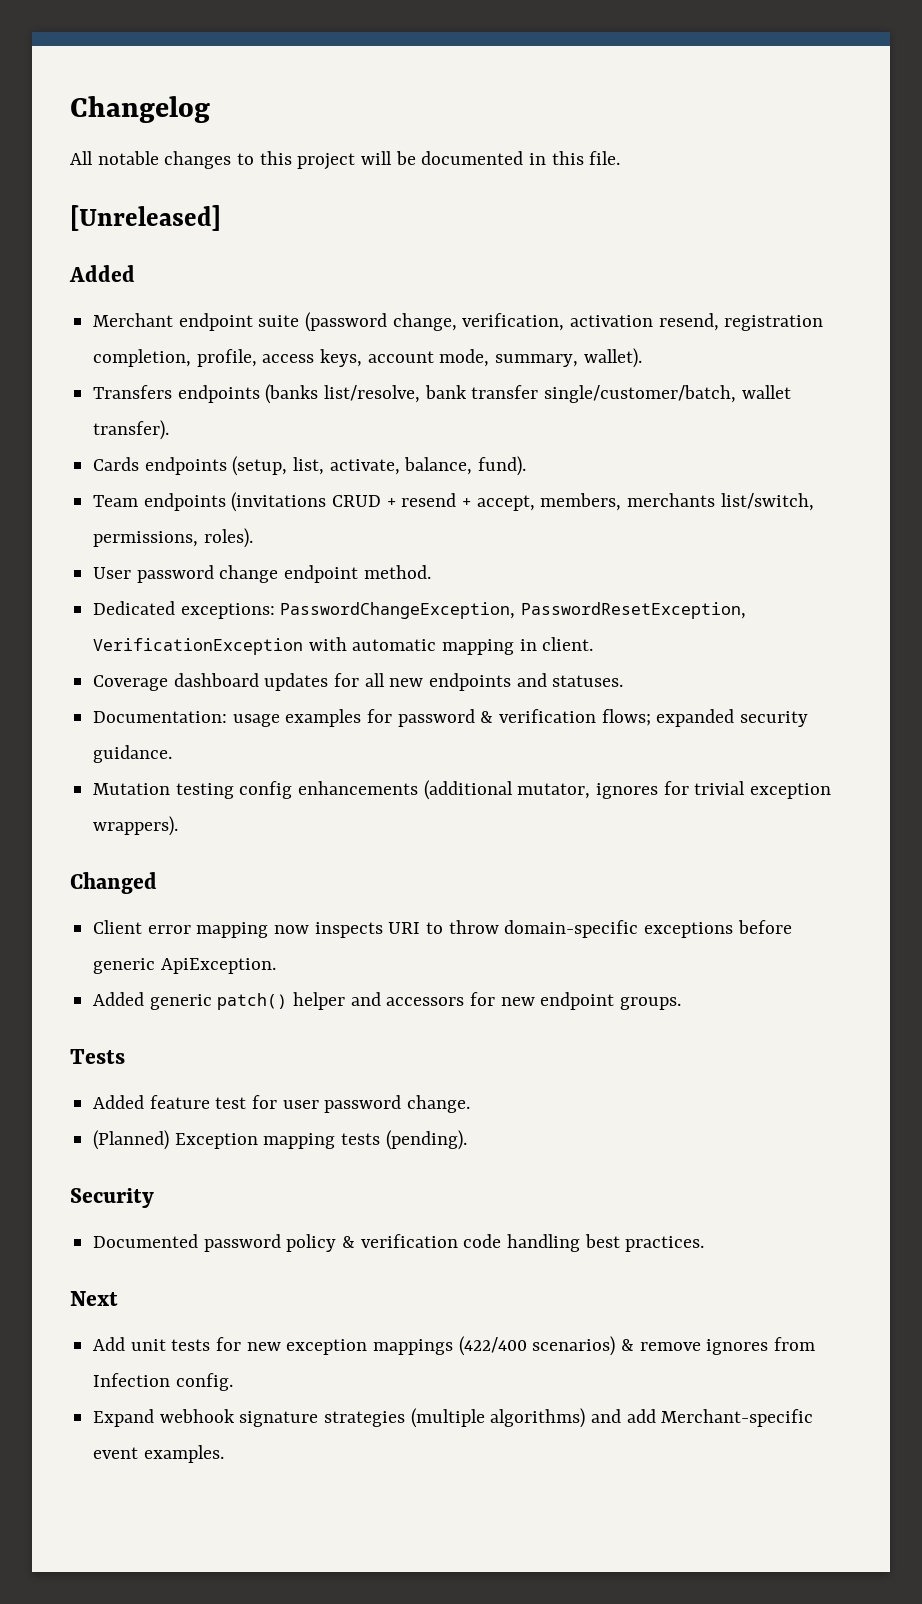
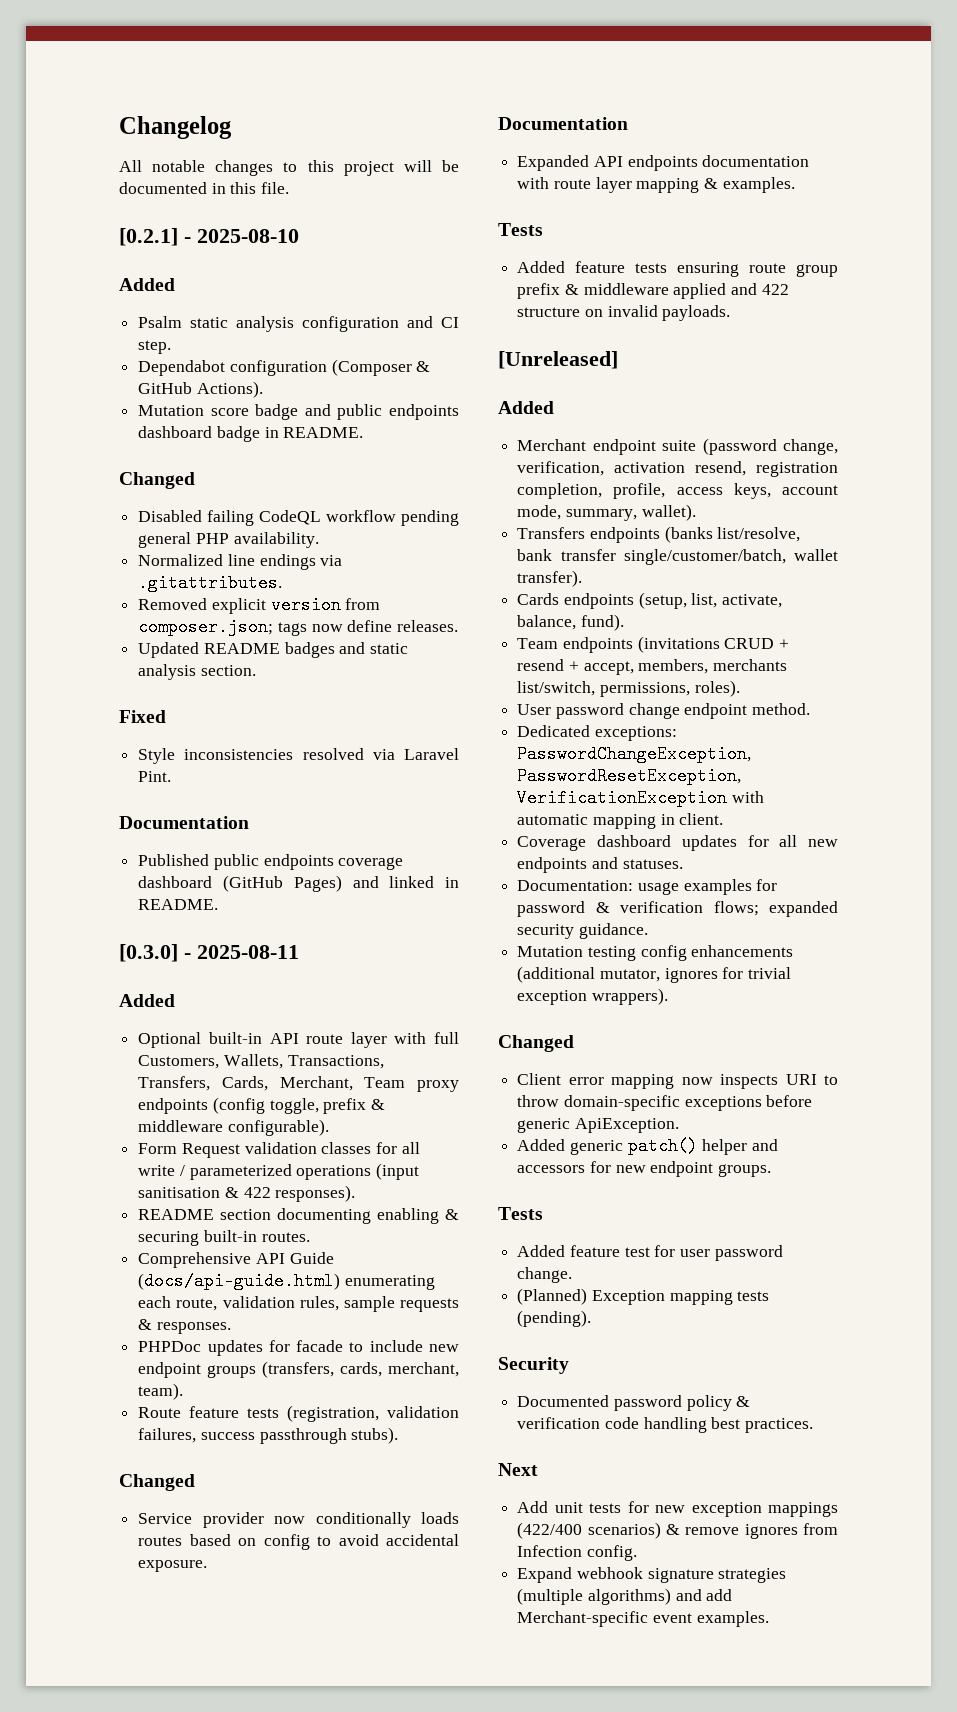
(621, 158) none -> [119,228,299,246] [119,278,175,291] [138,316,459,332] [138,340,172,354] [138,359,431,376] [138,381,263,398] [138,404,460,420] [138,426,364,442] [119,472,195,489] [138,510,459,526] [138,532,319,548] [138,554,343,570] [138,574,283,592] [138,596,381,614] [138,618,459,636] [138,642,409,658] [138,664,256,680] [119,710,166,723] [138,748,459,764] [138,771,172,782] [119,816,249,829] [138,854,404,870] [138,875,459,892] [138,899,219,910] [119,944,299,962] [119,994,175,1007] [138,1032,459,1048] [138,1054,384,1069] [138,1076,459,1092] [138,1097,386,1114] [138,1119,329,1136] [138,1142,420,1158] [138,1163,420,1180] [138,1185,356,1202] [138,1208,459,1224] [138,1230,310,1246] [138,1252,334,1268] [138,1272,435,1290] [138,1296,459,1312] [138,1319,231,1334] [138,1340,459,1356] [138,1361,459,1378] [138,1383,184,1400] [138,1405,459,1422] [138,1427,399,1444] [119,1474,195,1491] [138,1512,459,1528] [138,1534,459,1550] [138,1560,208,1572] [498,117,628,130] [517,155,810,171] [517,177,795,193] [498,223,543,236] [517,261,838,277] [517,283,789,299] [517,305,731,321] // [0.2.1] - 2025-08-10 // Added // Psalm static analysis configuration and CI step. // Dependabot configuration (Composer & GitHub Actions). // Mutation score badge and public endpoints dashboard badge in README. // Changed // Disabled failing CodeQL workflow pending general PHP availability. // Normalized line endings via .gitattributes. // Removed explicit version from composer.json; tags now define releases. // Updated README badges and static analysis section. // Fixed // Style inconsistencies resolved via Laravel Pint. // Documentation // Published public endpoints coverage dashboard (GitHub Pages) and linked in README. // [0.3.0] - 2025-08-11 // Added // Optional built-in API route layer with full Customers, Wallets, Transactions, Transfers, Cards, Merchant, Team proxy endpoints (config toggle, prefix & middleware configurable). // Form Request validation classes for all write / parameterized operations (input sanitisation & 422 responses). // README section documenting enabling & securing built-in routes. // Comprehensive API Guide (docs/api-guide.html) enumerating each route, validation rules, sample requests & responses. // PHPDoc updates for facade to include new endpoint groups (transfers, cards, merchant, team). // Route feature tests (registration, validation failures, success passthrough stubs). // Changed // Service provider now conditionally loads routes based on config to avoid accidental exposure. // Documentation // Expanded API endpoints documentation with route layer mapping & examples. // Tests // Added feature tests ensuring route group prefix & middleware applied and 422 structure on invalid payloads.

